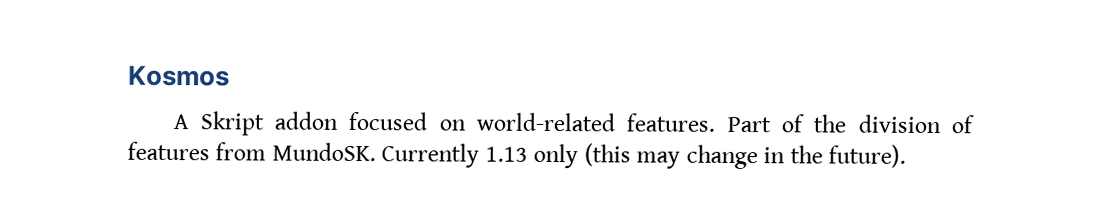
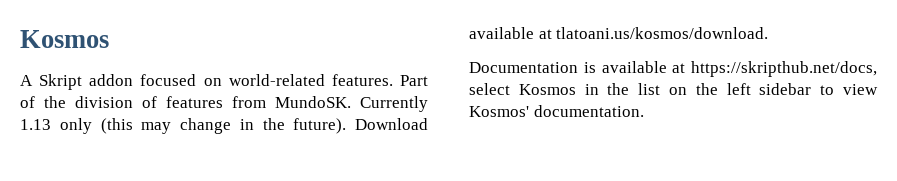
(907, 156) none -> [355,118,428,130] [469,27,769,39] [469,61,877,77] [469,83,878,95] [469,105,644,117] Download available at tlatoani.us/kosmos/download. // Documentation is available at https://skripthub.net/docs, select Kosmos in the list on the left sidebar to view Kosmos' documentation.

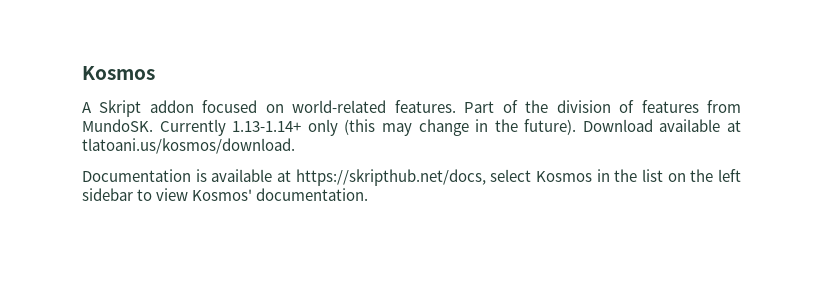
[20,119,51,130] 1.13 -> [232,121,302,132] 1.13-1.14+

